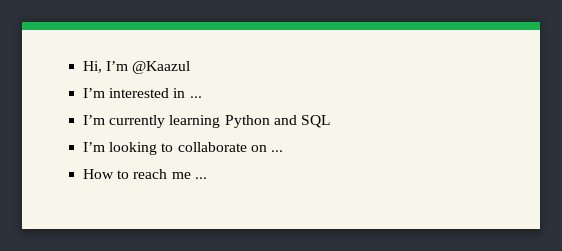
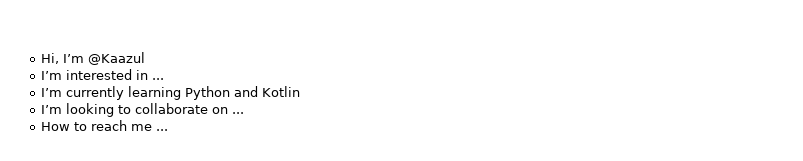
[300,115,330,128] SQL -> [261,86,300,97] Kotlin

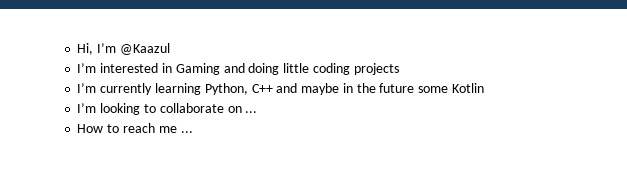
[151,78,164,80] [40,86,258,100] ... // I’m currently learning Python and -> [175,63,399,75] [77,83,449,95] Gaming and doing little coding projects // I’m currently learning Python, C++ and maybe in the future some

